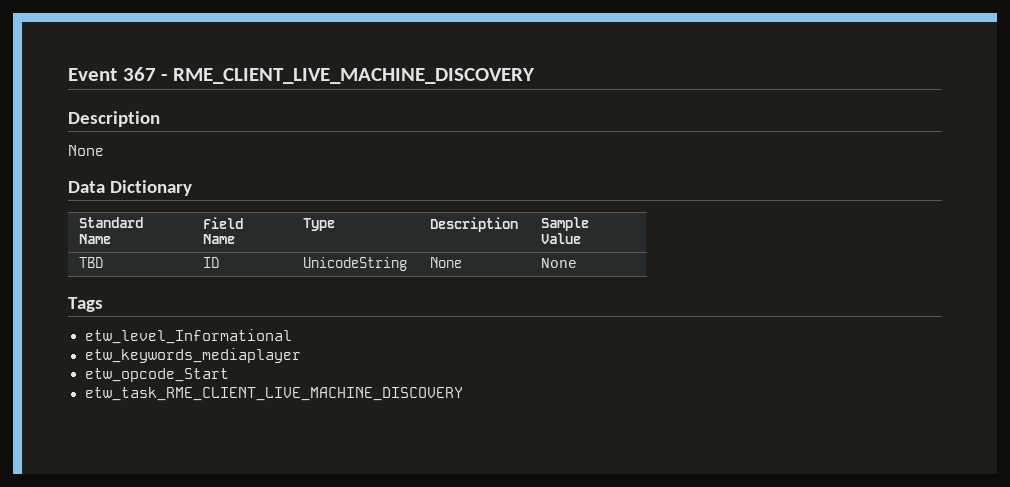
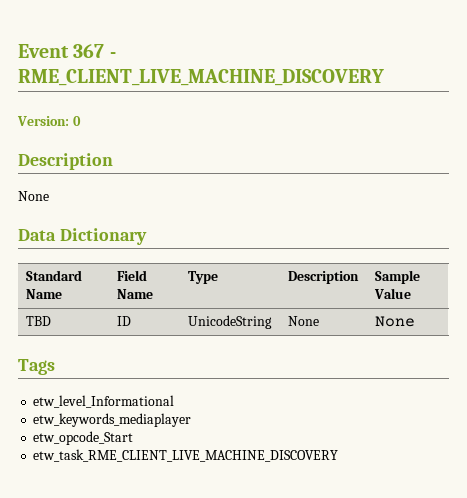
(535, 76) none -> [17,116,81,126] // Version: 0

